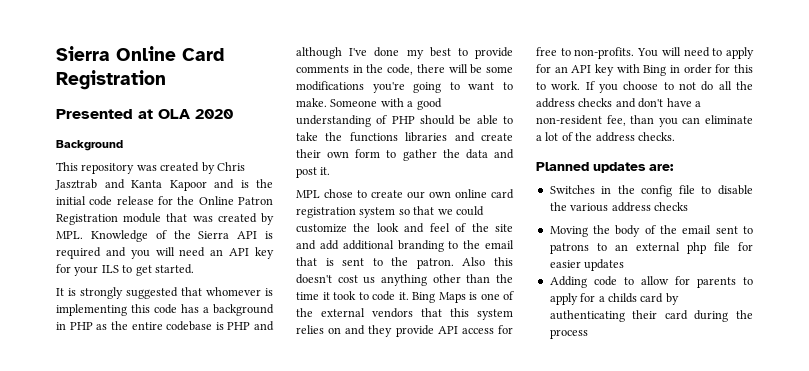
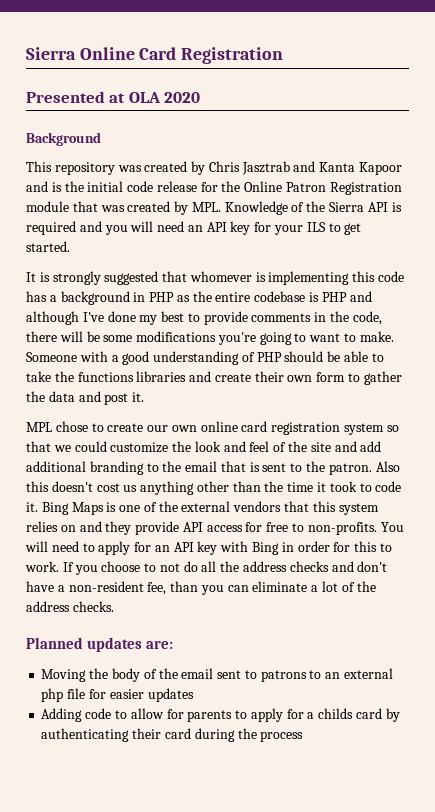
[549,185,753,197] [549,202,688,212] // Switches in the config file to disable the various address checks -> (174, 644) none

